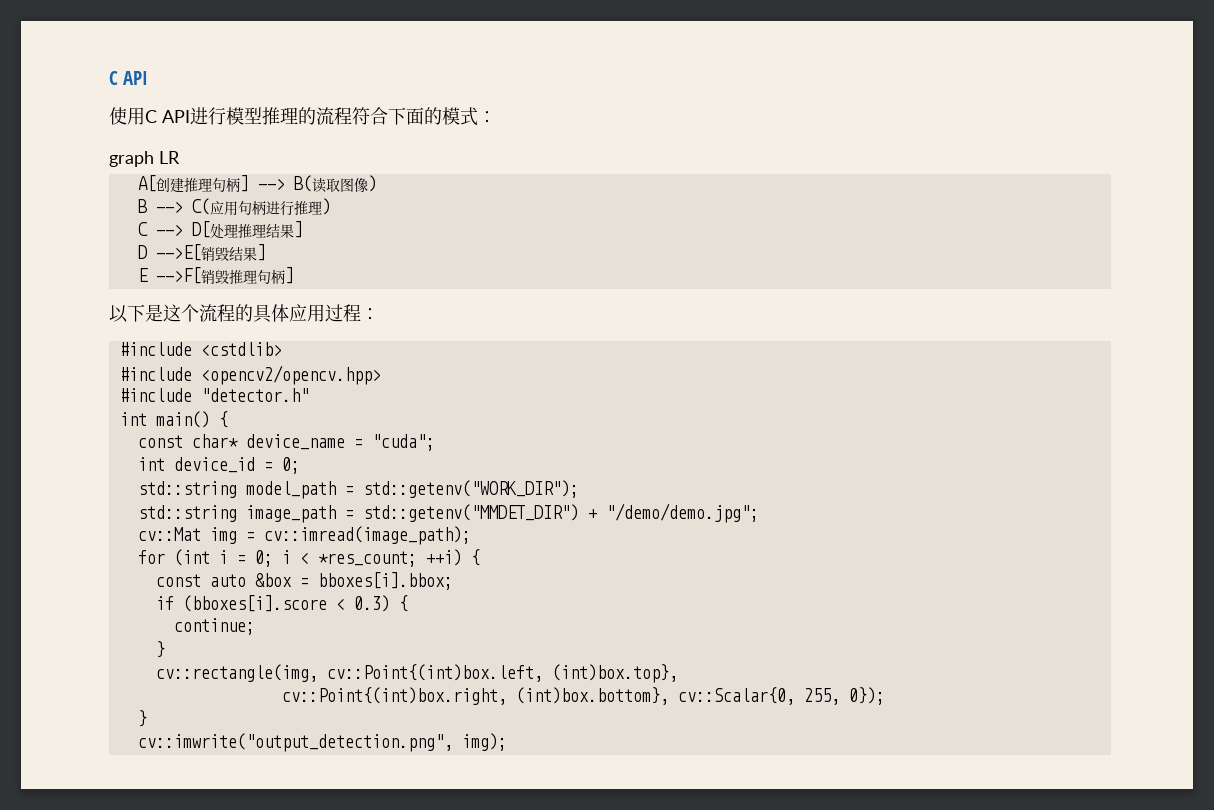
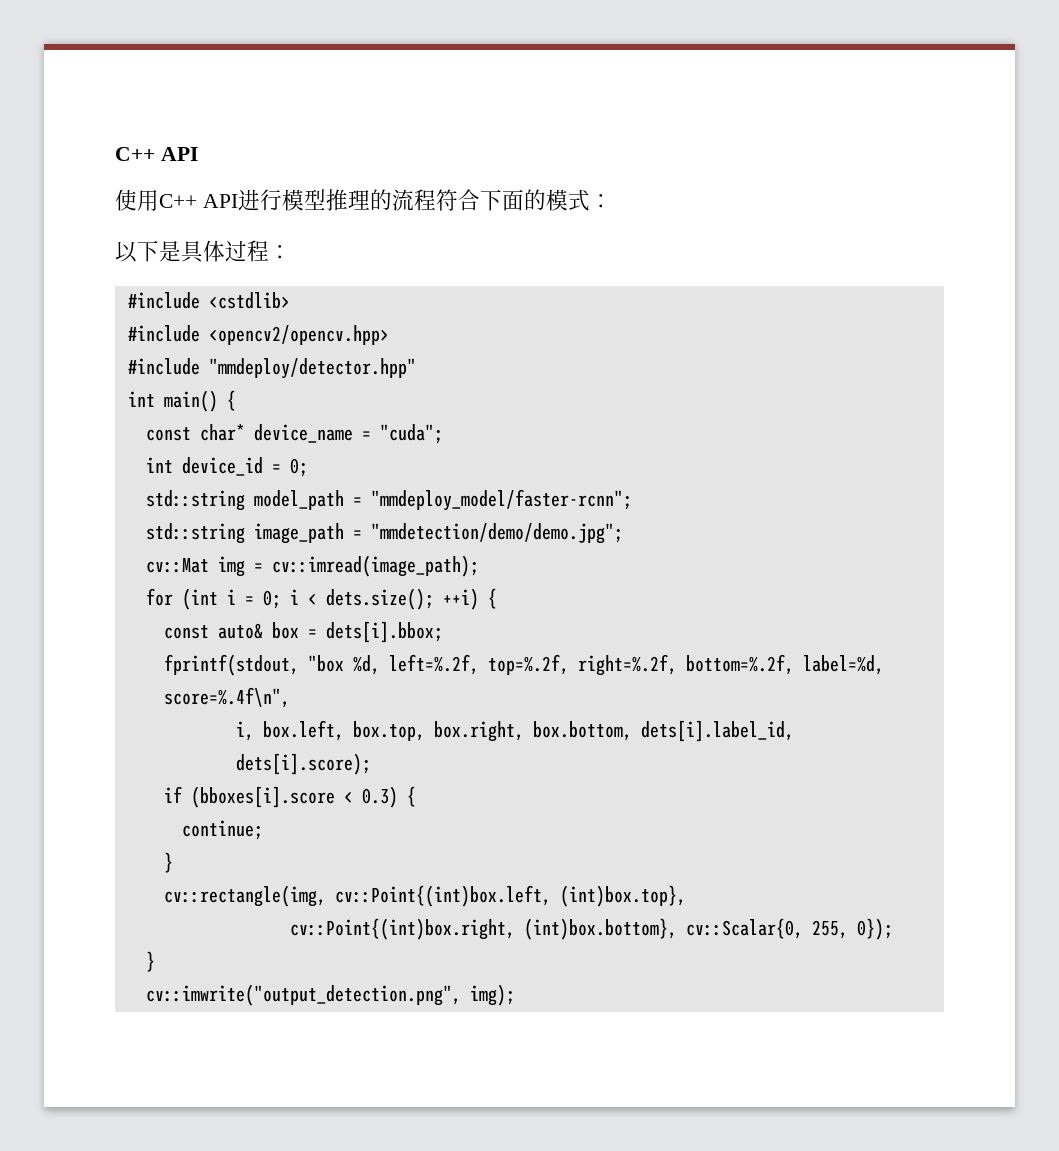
[109,71,118,85] C -> [115,147,155,161] C++
[145,110,157,123] C -> [159,194,197,208] C++
[109,151,180,167] [137,175,377,193] [137,198,331,216] [137,221,303,239] [137,244,266,261] [137,267,294,284] [109,304,325,323] graph LR // A[创建推理句柄] --> B(读取图像) // B --> C(应用句柄进行推理) // C --> D[处理推理结果] // D -->E[销毁结果] // E -->F[销毁推理句柄] // 以下是这个流程的具体应用 -> [115,240,225,263] 以下是具体
[200,388,309,402] "detector.h" -> [208,358,416,379] "mmdeploy/detector.hpp"
[362,480,579,498] std::getenv("WORK_DIR"); -> [370,489,632,511] "mmdeploy_model/faster-rcnn";
[362,503,759,523] std::getenv("MMDET_DIR") + "/demo/demo.jpg"; -> [370,523,623,544] "mmdetection/demo/demo.jpg";
[317,551,417,567] *res_count; -> [325,588,434,610] dets.size();
[209,572,453,590] auto &box = bboxes[i].bbox; -> [217,621,443,643] [163,654,884,676] [163,687,290,708] [235,720,794,742] [235,753,371,775] auto& box = dets[i].bbox; // fprintf(stdout, "box %d, left=%.2f, top=%.2f, right=%.2f, bottom=%.2f, label=%d, score=%.4f\n", // i, box.left, box.top, box.right, box.bottom, dets[i].label_id, dets[i].score);

